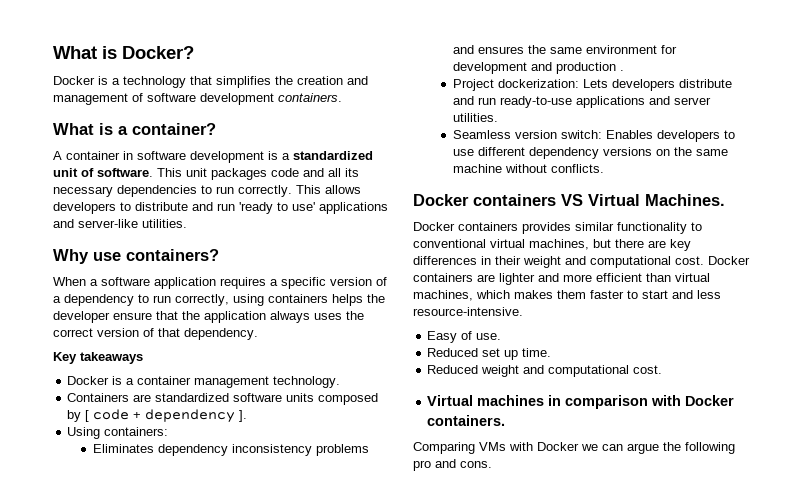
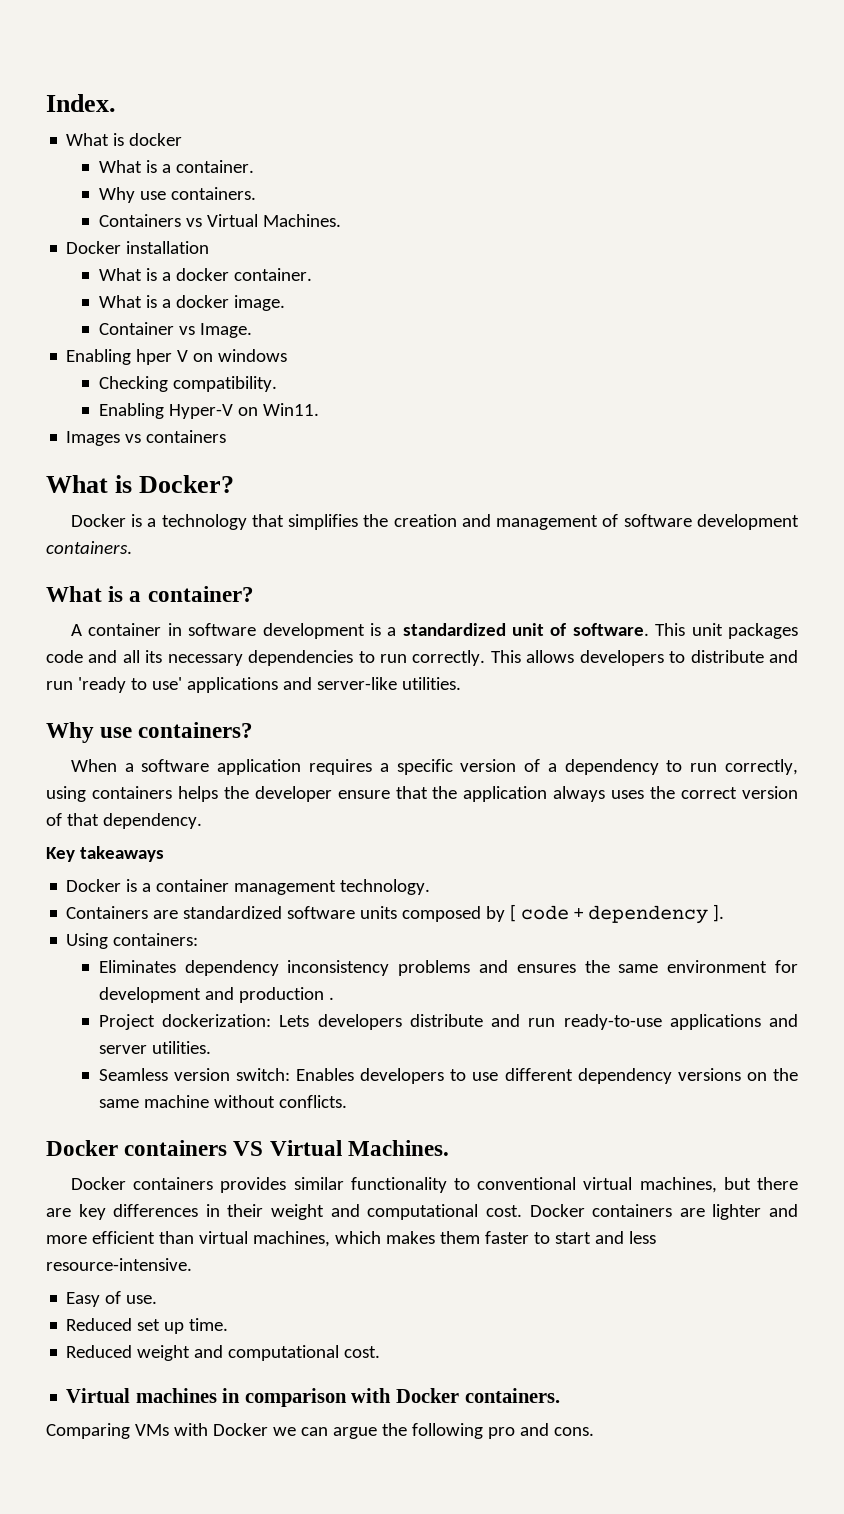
(53, 52) none -> [46,94,116,112] [66,133,183,146] [98,160,254,173] [98,187,256,203] [98,214,341,227] [66,241,210,254] [98,268,312,281] [98,295,285,311] [98,322,252,338] [66,349,288,365] [98,376,277,392] [98,403,319,419] [66,430,227,446] Index. // What is docker // What is a container. // Why use containers. // Containers vs Virtual Machines. // Docker installation // What is a docker container. // What is a docker image. // Container vs Image. // Enabling hper V on windows // Checking compatibility. // Enabling Hyper-V on Win11. // Images vs containers //

